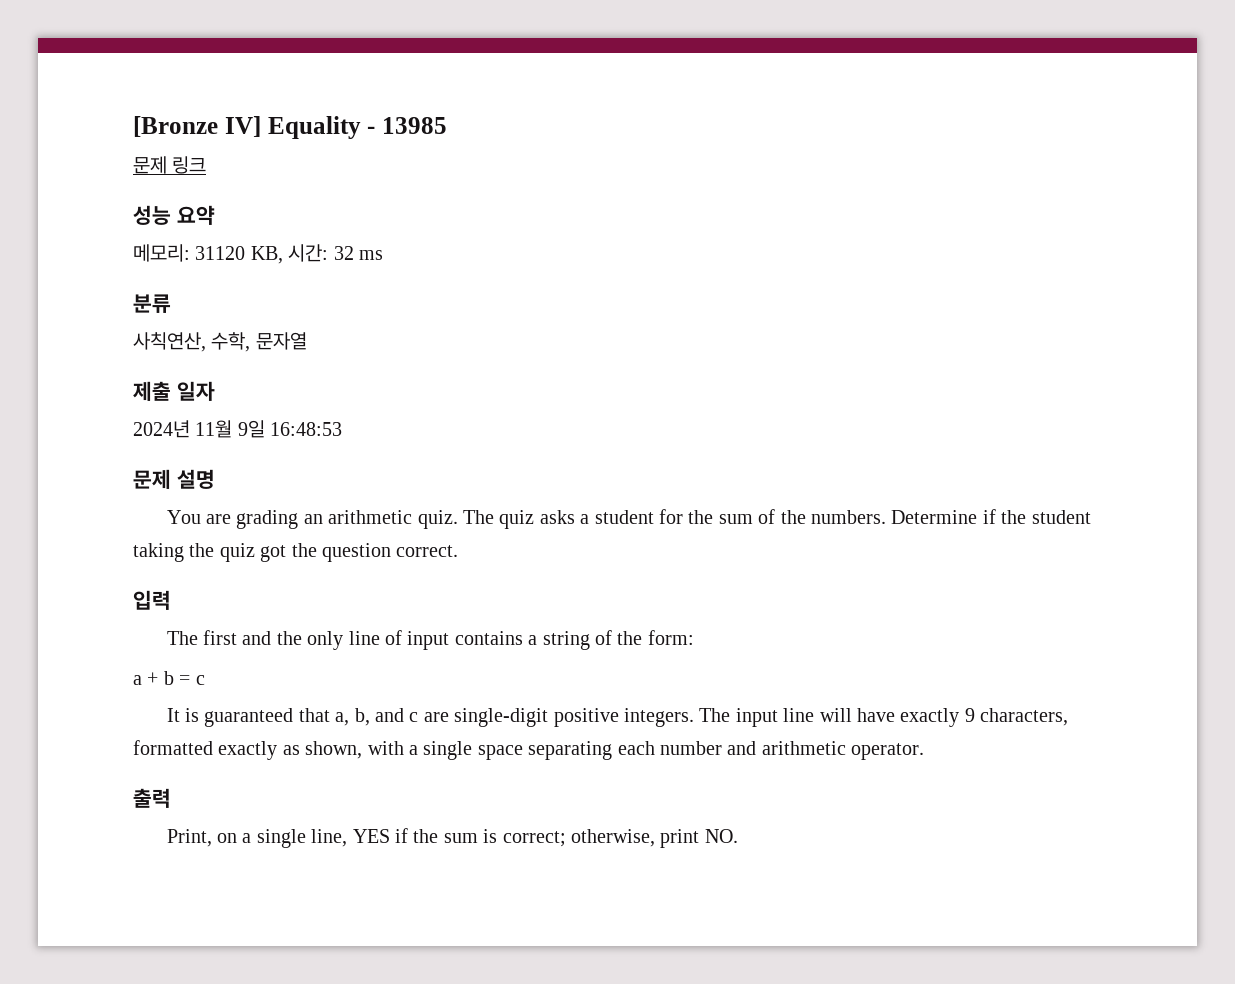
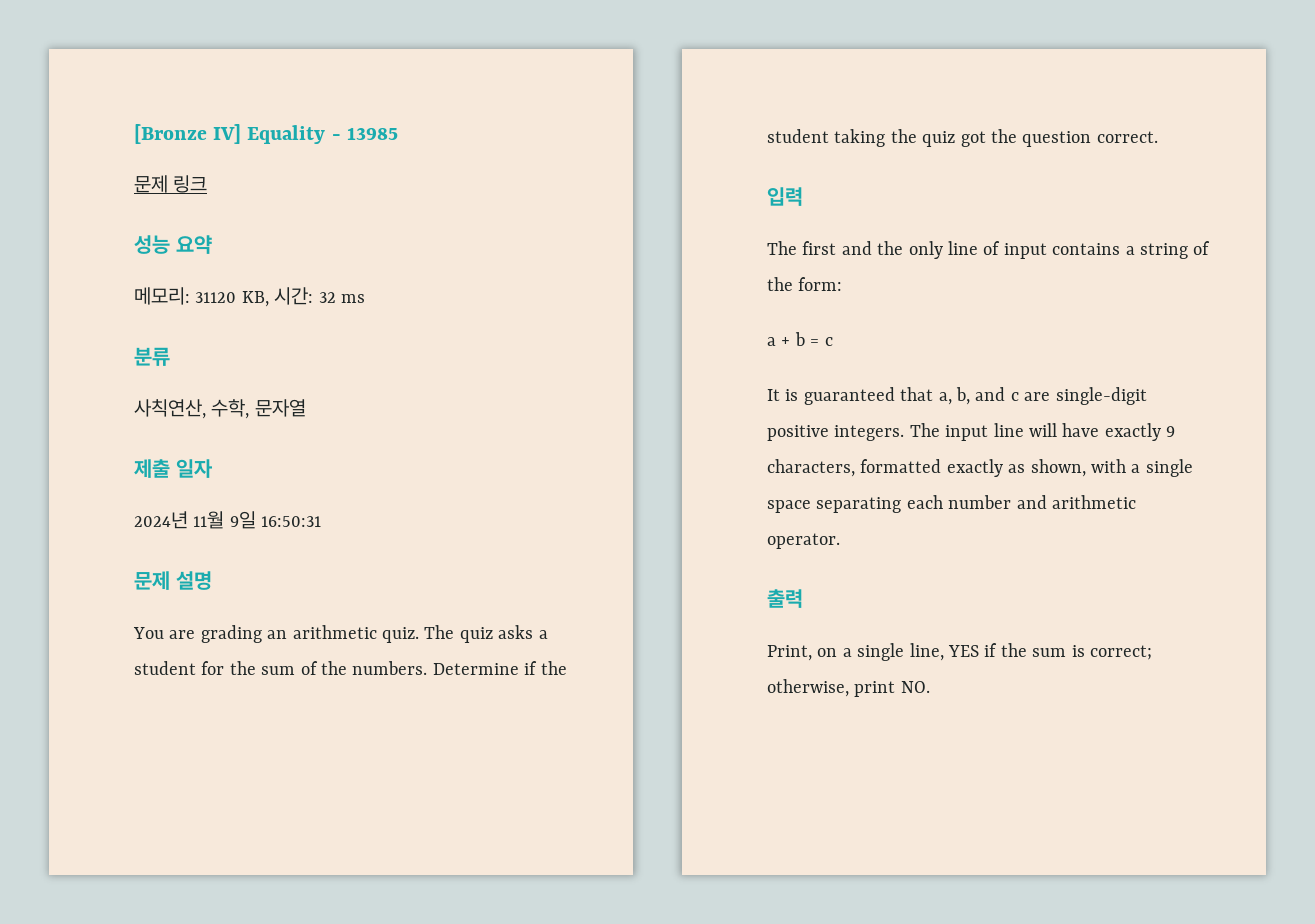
[270,422,343,436] 16:48:53 -> [261,516,322,527] 16:50:31

